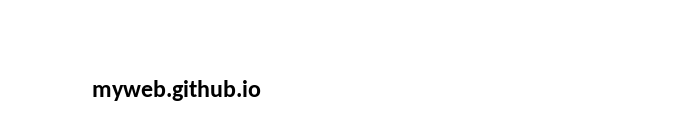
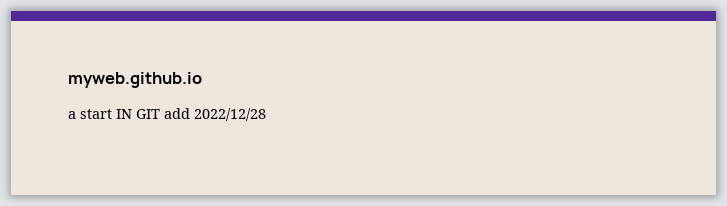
(261, 90) none -> [68,108,266,121] // a start IN GIT add 2022/12/28

